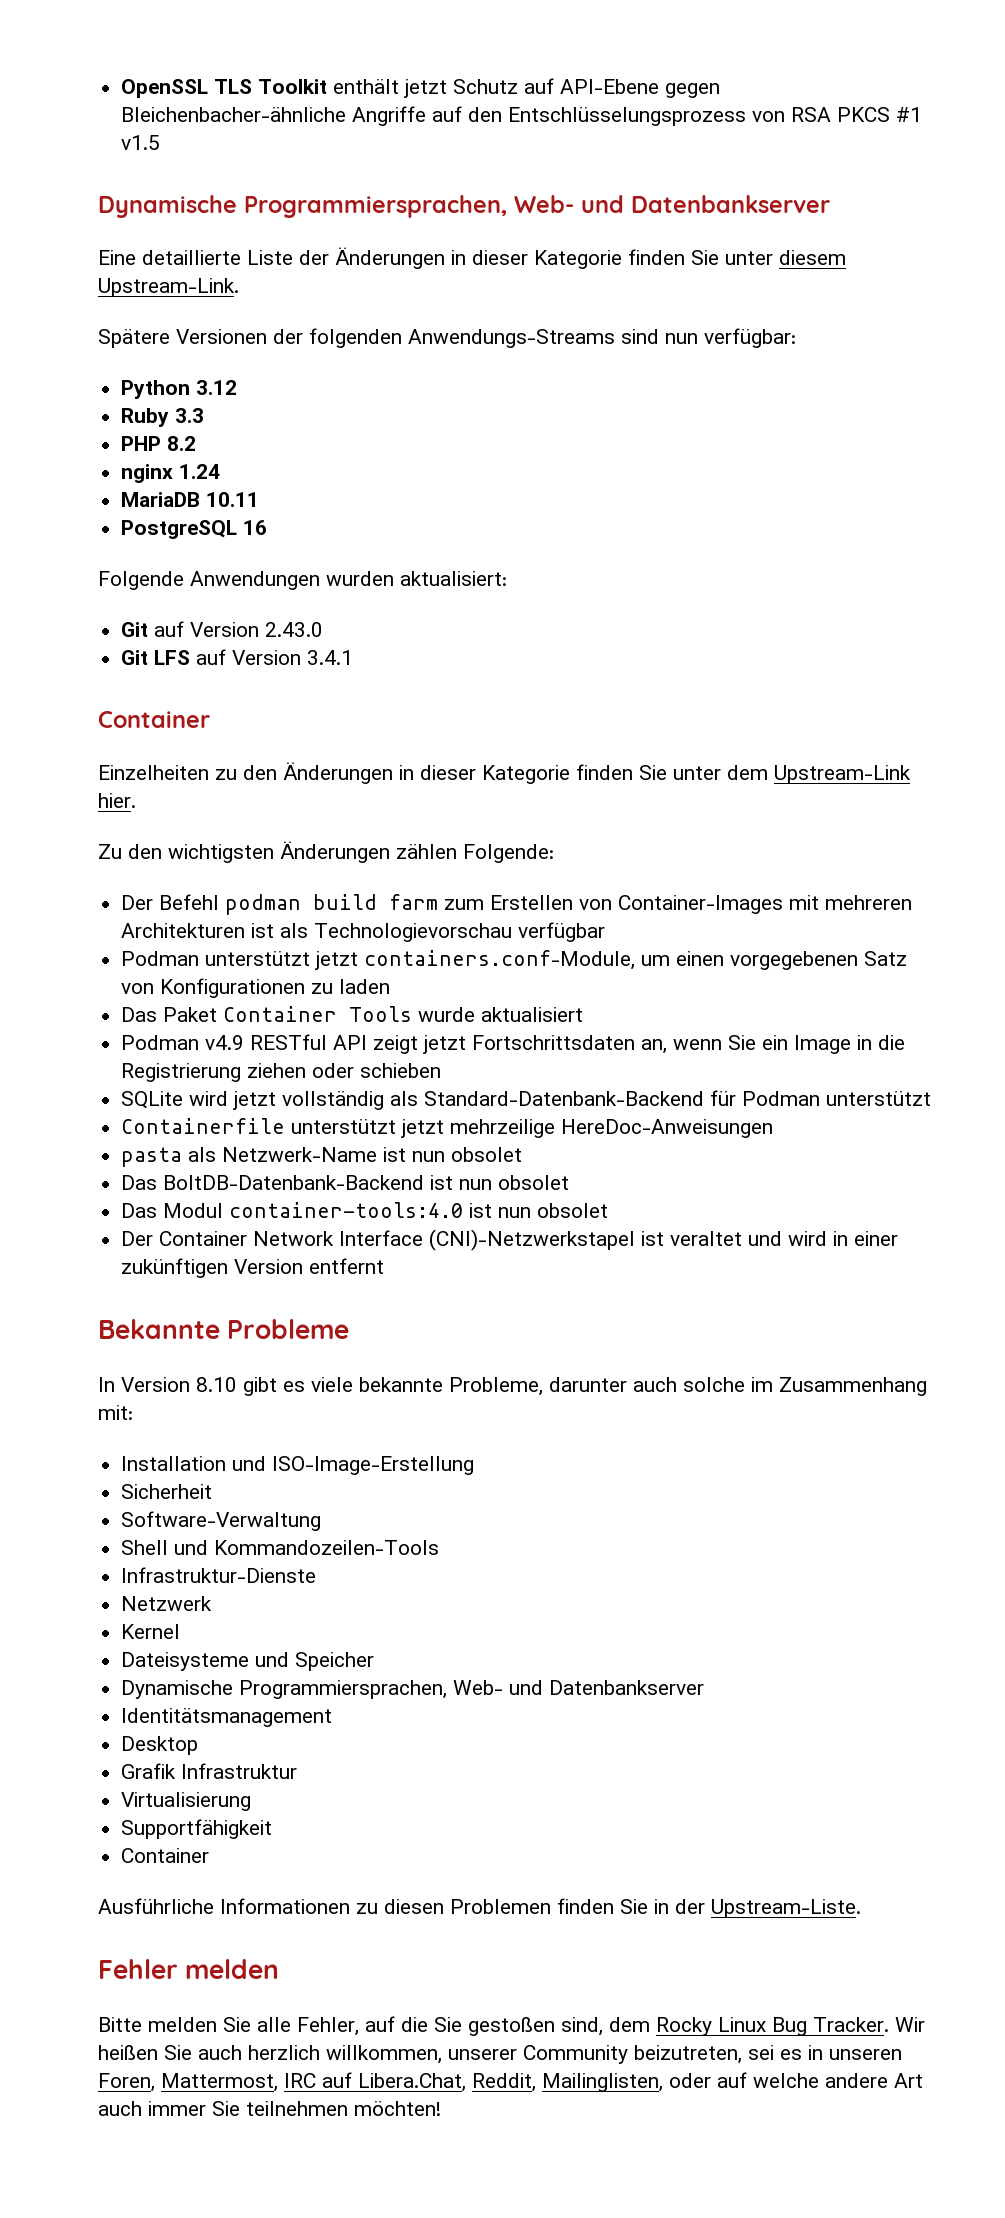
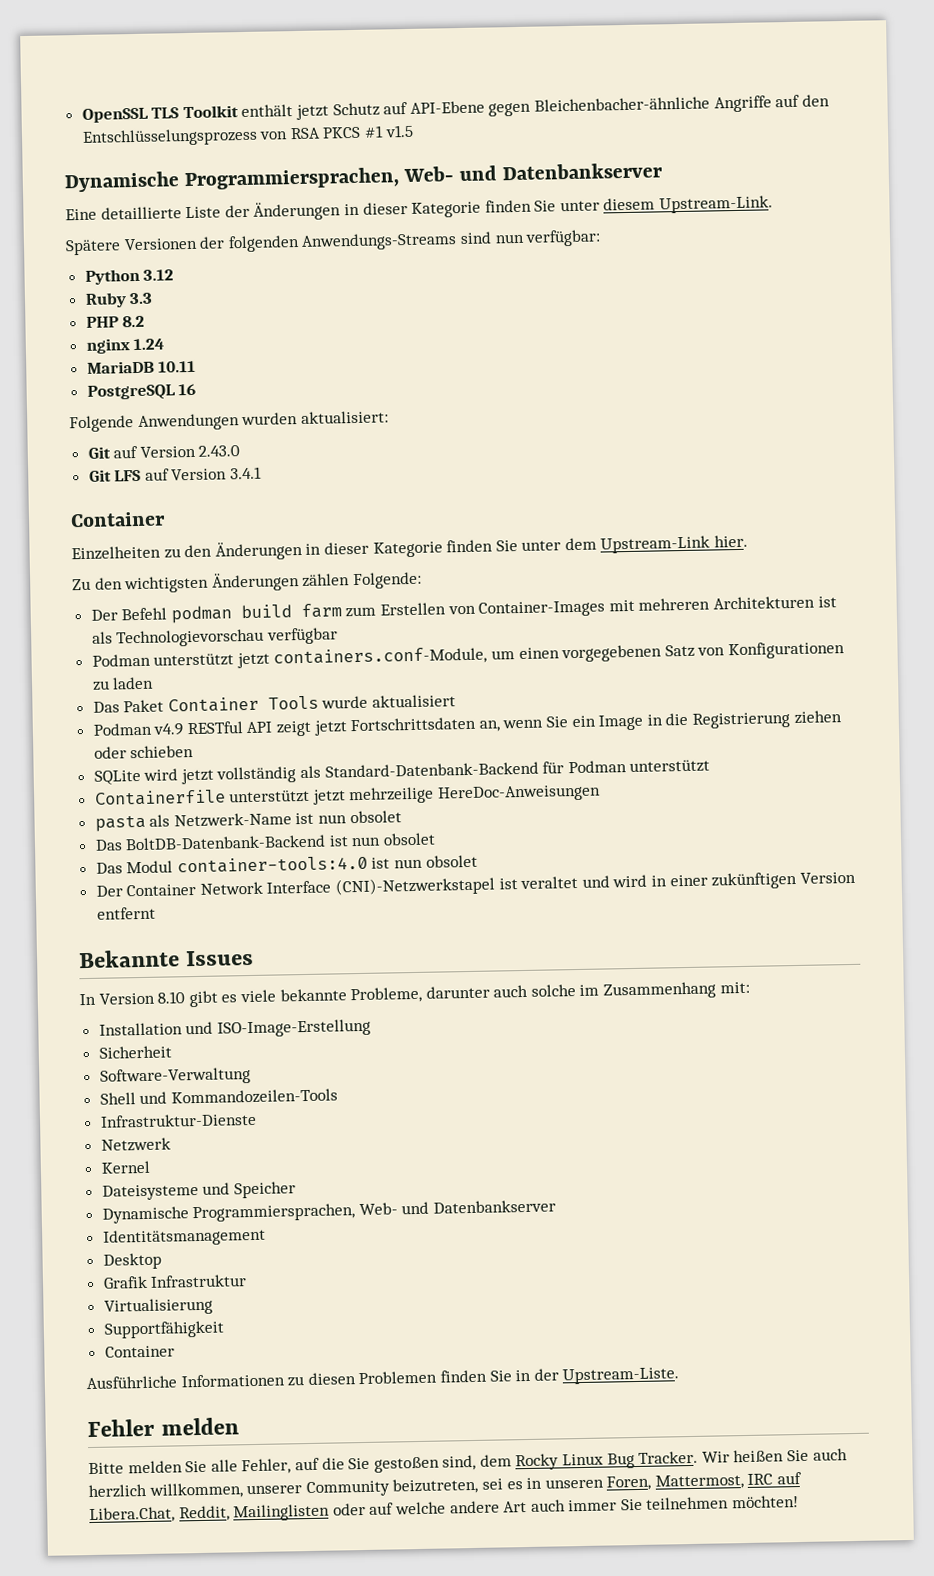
[227,1319,350,1339] Probleme -> [184,949,254,967] Issues
[542,2073,663,2092] Mailinglisten, -> [233,1503,331,1522] Mailinglisten

